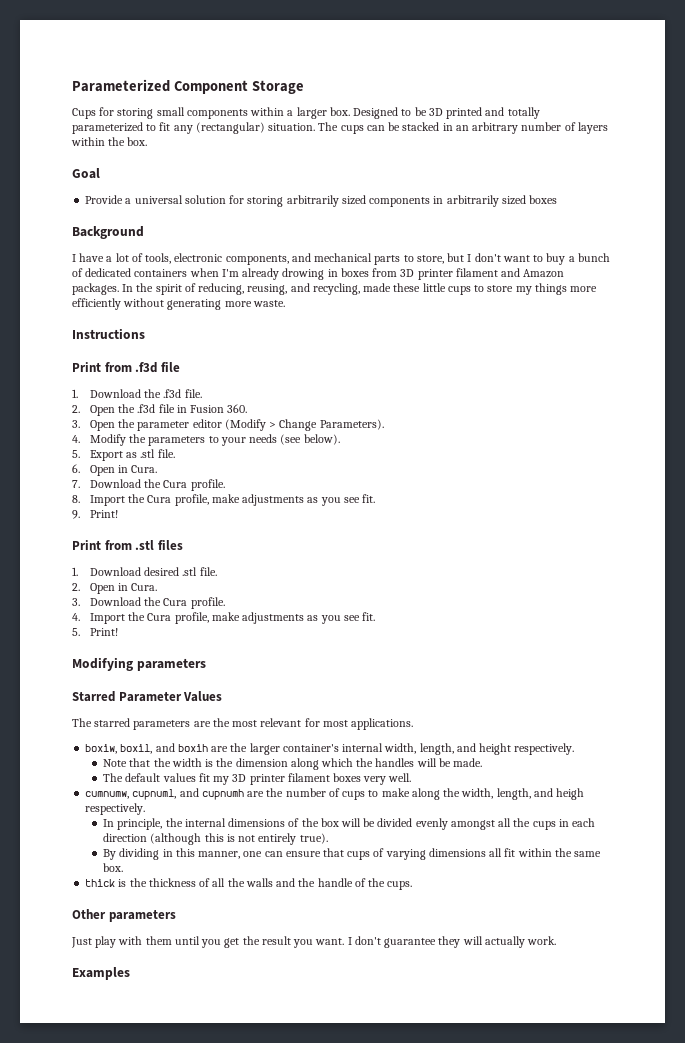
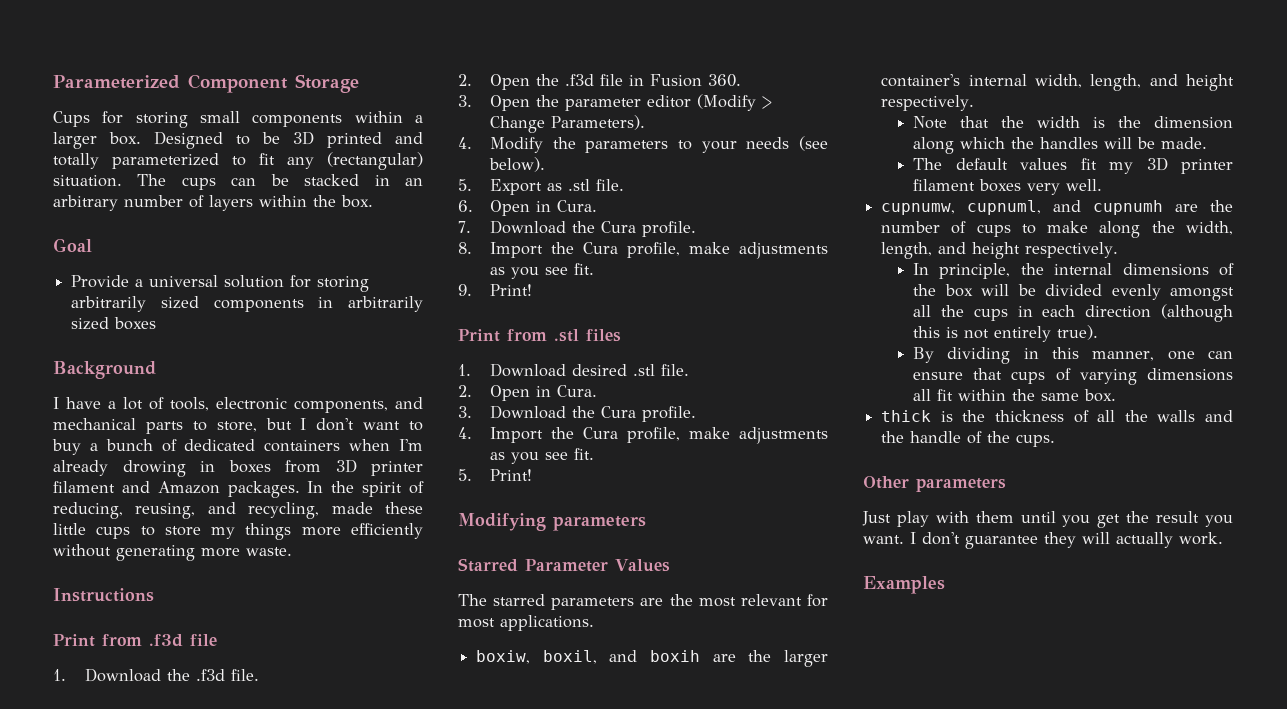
[85,791,130,799] cumnumw, -> [881,203,956,215] cupnumw,
[556,788,585,800] heigh -> [972,242,1021,259] height

